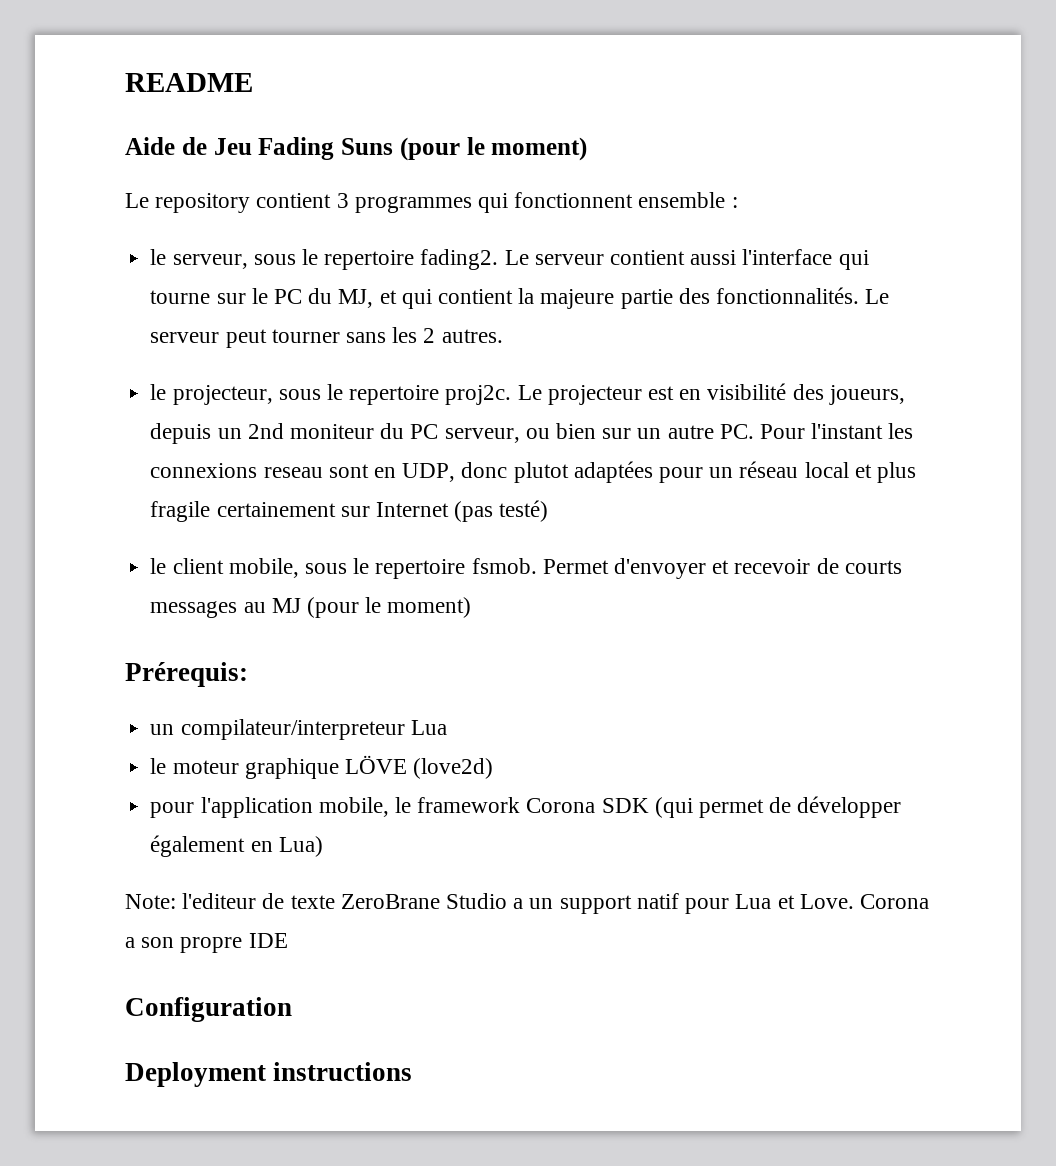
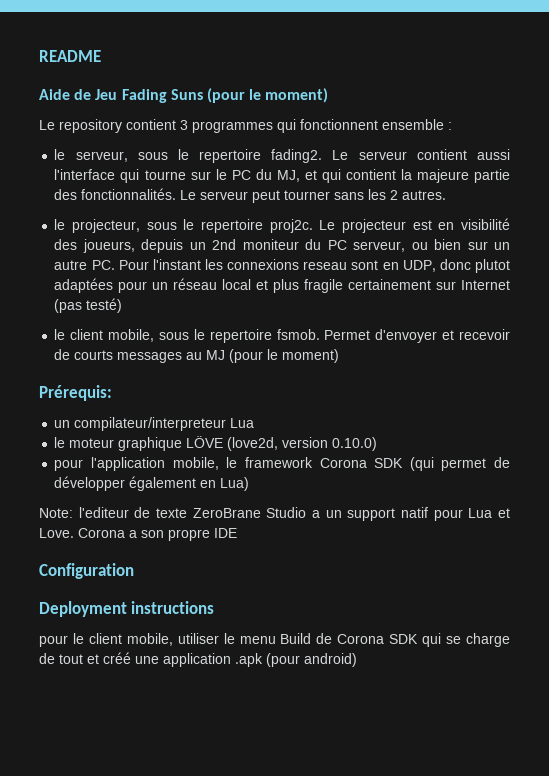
[413,758,494,779] (love2d) -> [227,437,378,451] (love2d, version 0.10.0)
(413, 1071) none -> [39,633,510,647] [39,652,357,667] // pour le client mobile, utiliser le menu Build de Corona SDK qui se charge de tout et créé une application .apk (pour android)

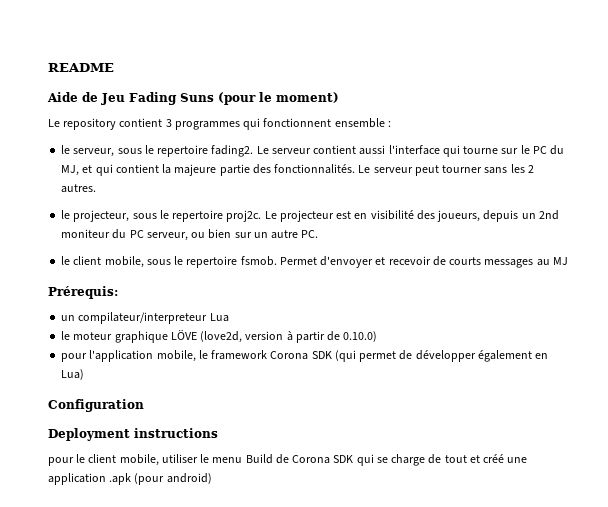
[118,259,510,273] [54,278,510,293] [54,298,123,313] Pour l'instant les connexions reseau sont en UDP, donc plutot adaptées pour un réseau local et plus fragile certainement sur Internet (pas testé) -> (319, 234) none
[229,349,340,363] (pour le moment) -> (568, 261) none
(329, 442) none -> [286,331,341,343] à partir de
[39,507,511,521] [39,528,237,541] // Note: l'editeur de texte ZeroBrane Studio a un support natif pour Lua et Love. Corona a son propre IDE -> (85, 374) none

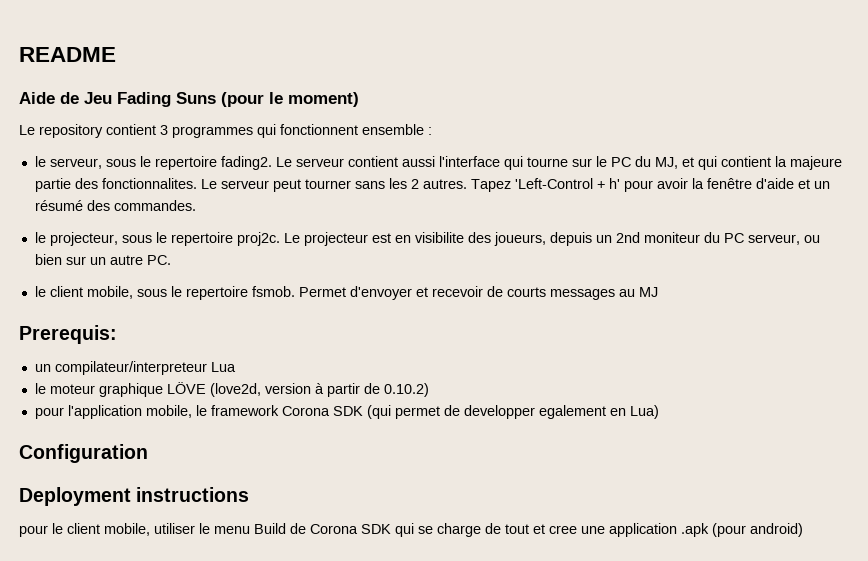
[274,164,356,174] fonctionnalités. -> [101,178,197,189] fonctionnalites.
(97, 188) none -> [470,178,830,192] [34,200,196,211] Tapez 'Left-Control + h' pour avoir la fenêtre d'aide et un résumé des commandes.
[370,210,414,220] visibilité -> [414,232,464,243] visibilite
[48,286,118,299] Prérequis: -> [19,325,117,344] Prerequis:
[343,331,378,342] 0.10.0) -> [383,383,429,397] 0.10.2)
[415,350,532,362] développer également -> [463,405,606,419] developper egalement
[483,454,505,463] créé -> [549,525,577,534] cree

